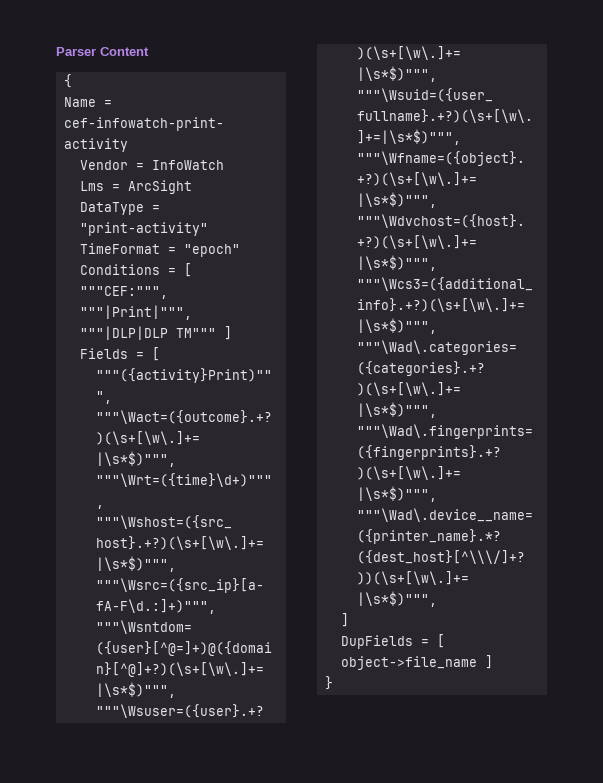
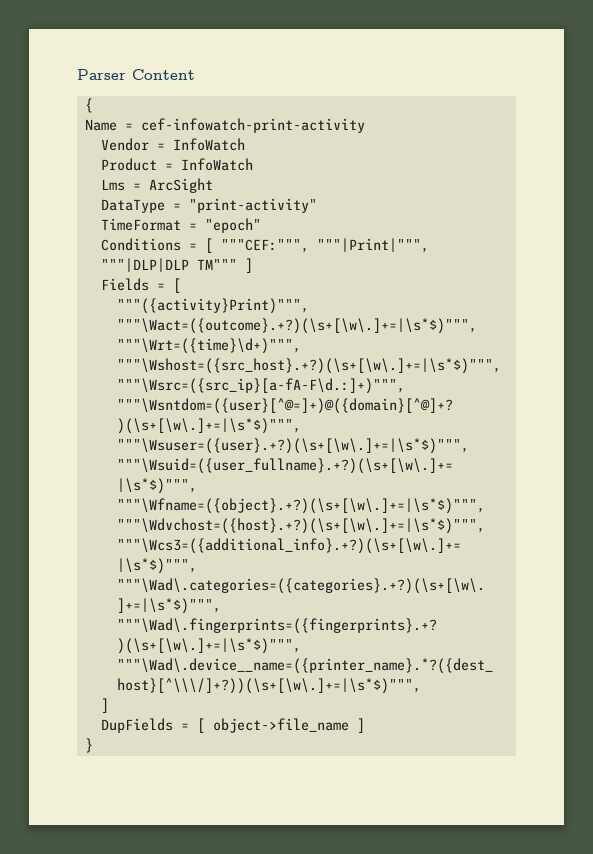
(224, 165) none -> [101,158,254,171] // Product = InfoWatch

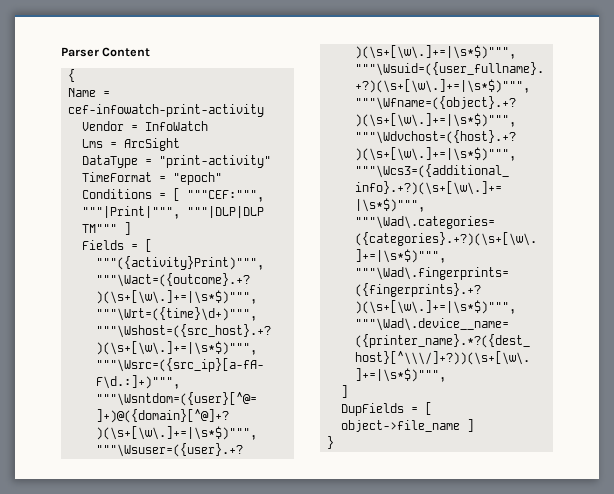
[101,158,254,171] // Product = InfoWatch -> (208, 126) none

